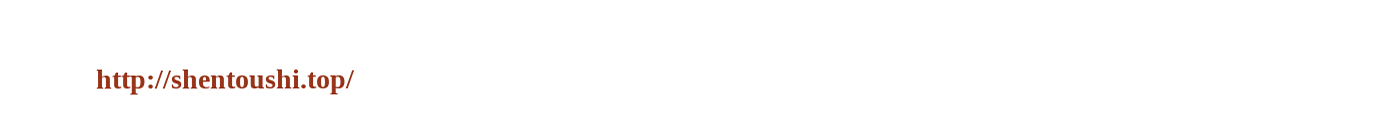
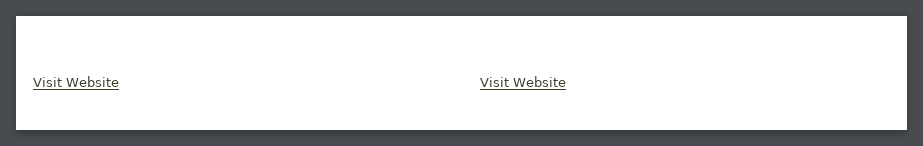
[96,69,356,95] http://shentoushi.top/ -> [33,76,119,87] [480,76,566,87] Visit Website // Visit Website

